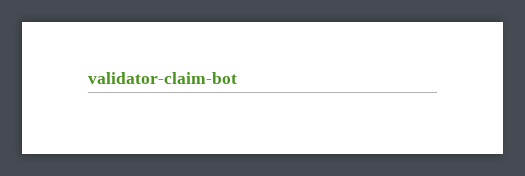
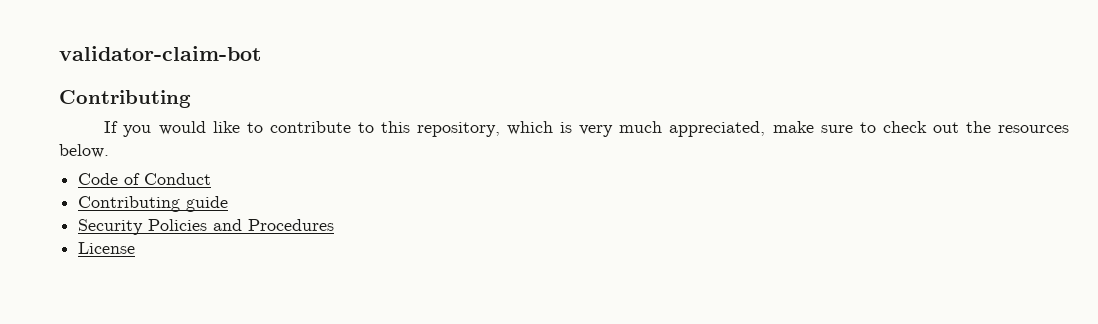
(237, 78) none -> [59,90,191,108] [104,121,1069,137] [59,144,109,158] [78,173,212,185] [78,196,229,212] [78,219,335,235] [78,242,136,254] // Contributing // If you would like to contribute to this repository, which is very much appreciated, make sure to check out the resources below. // Code of Conduct // Contributing guide // Security Policies and Procedures // License

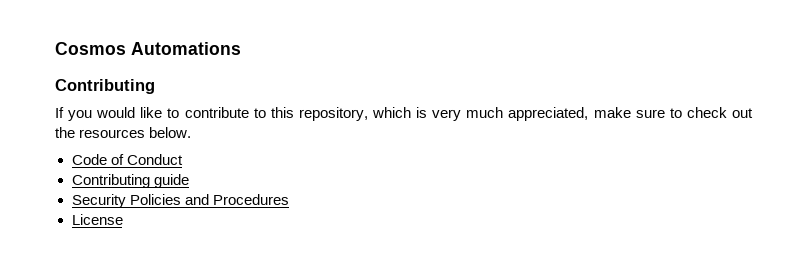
[59,46,261,61] validator-claim-bot -> [55,42,241,55] Cosmos Automations

